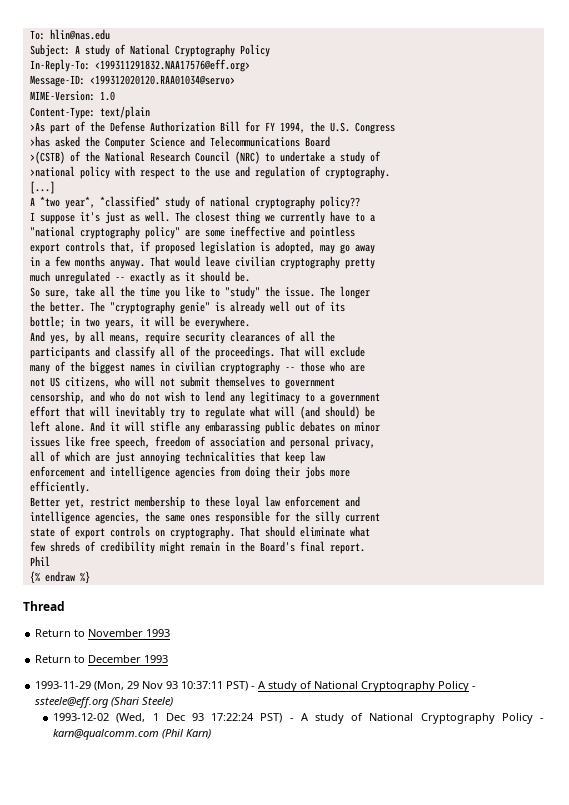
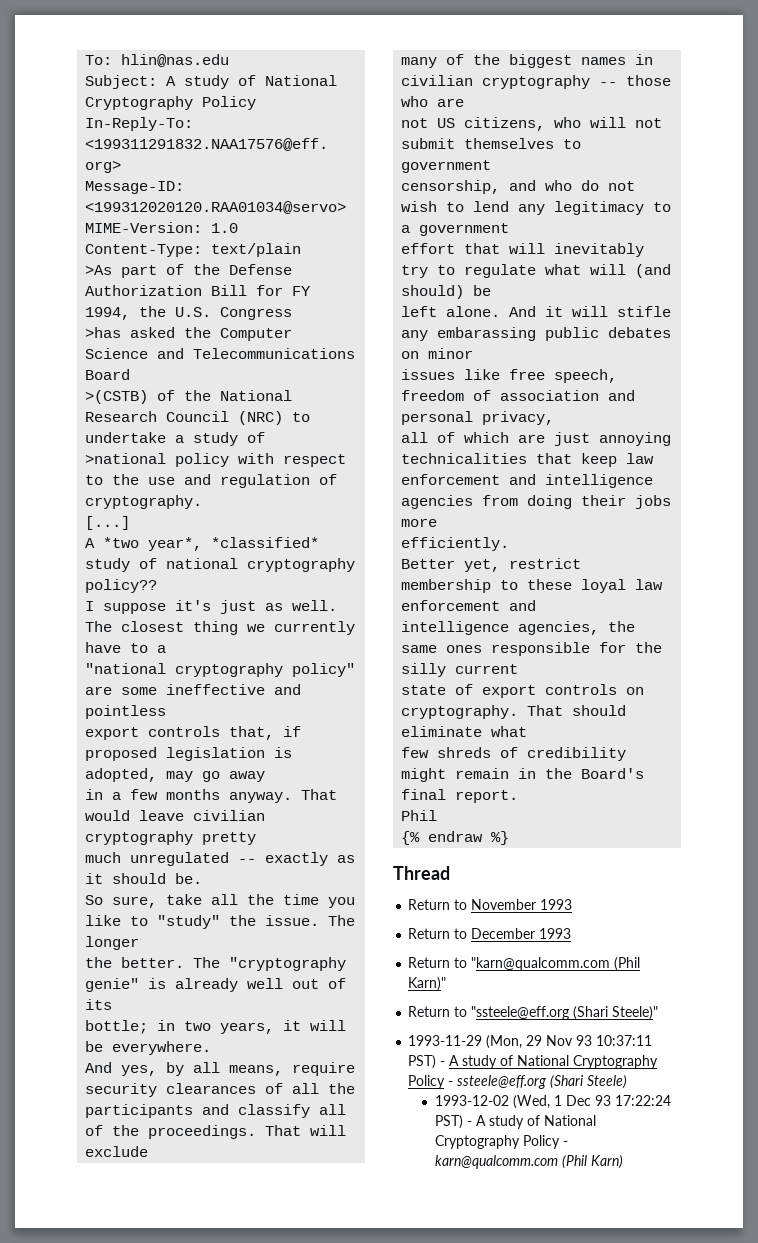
(169, 659) none -> [408,957,641,971] [408,977,447,991] [408,1006,659,1020] // Return to "karn@qualcomm.com (Phil Karn)" // Return to "ssteele@eff.org (Shari Steele)"

